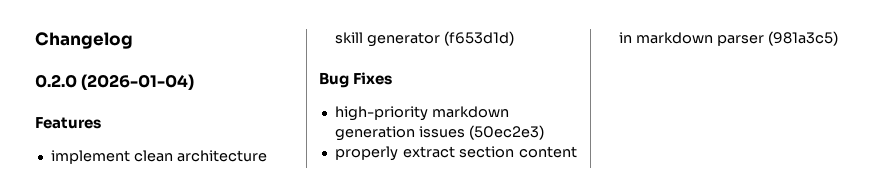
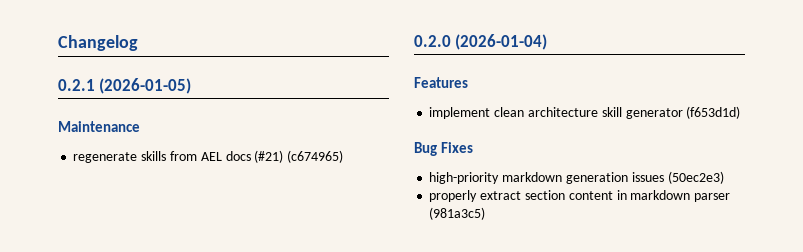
(133, 40) none -> [58,78,192,94] [58,121,140,132] [73,150,344,163] // 0.2.1 (2026-01-05) // Maintenance // regenerate skills from AEL docs (#21) (c674965)

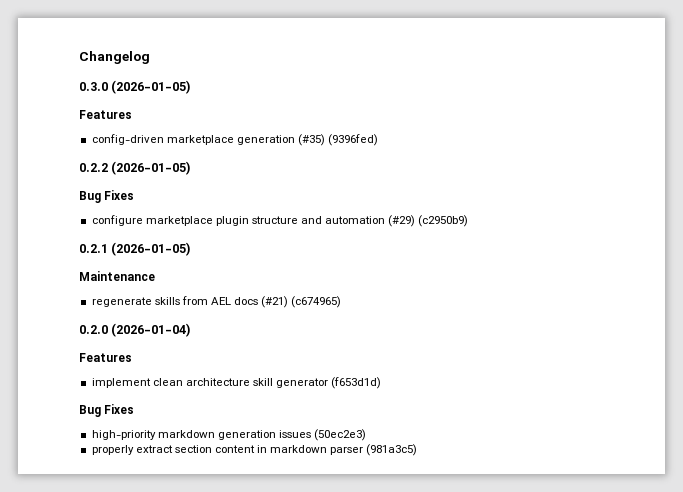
(138, 43) none -> [79,80,192,94] [79,110,132,119] [91,134,379,146] [79,161,192,175] [79,190,135,203] [91,215,469,227] // 0.3.0 (2026-01-05) // Features // config-driven marketplace generation (#35) (9396fed) // 0.2.2 (2026-01-05) // Bug Fixes // configure marketplace plugin structure and automation (#29) (c2950b9)

